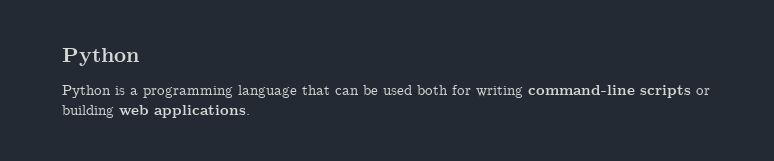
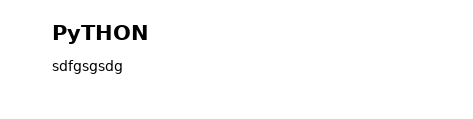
[62,48,139,66] [62,85,710,98] [62,105,250,118] Python // Python is a programming language that can be used both for writing command-line scripts or building web applications. -> [52,25,149,44] [52,60,123,74] PyTHON // sdfgsgsdg

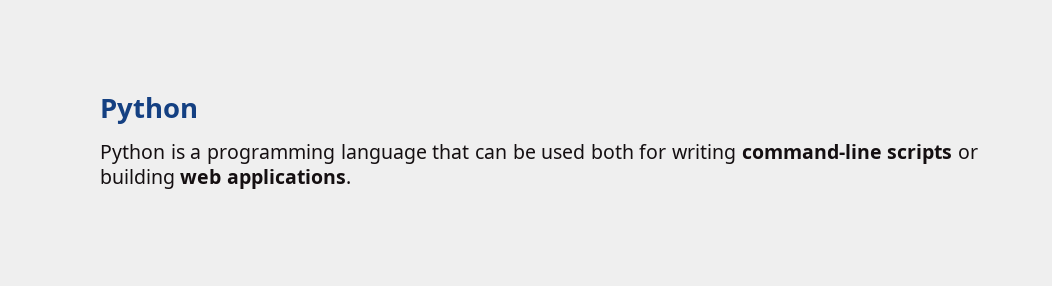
[52,25,149,44] [52,60,123,74] PyTHON // sdfgsgsdg -> [100,97,198,124] [100,144,978,164] [100,169,351,189] Python // Python is a programming language that can be used both for writing command-line scripts or building web applications.

